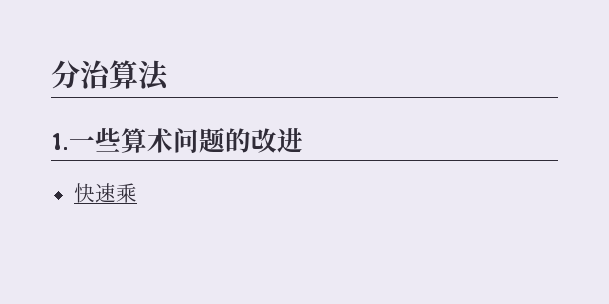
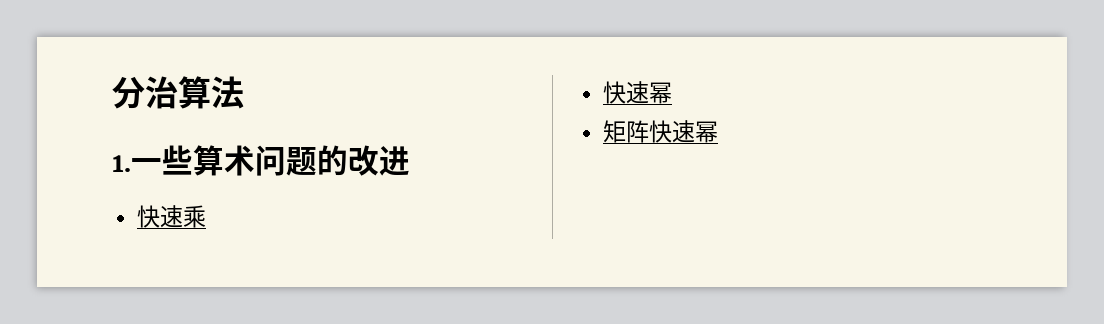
(137, 193) none -> [603,81,673,104] [603,120,719,143] // 快速幂 // 矩阵快速幂

